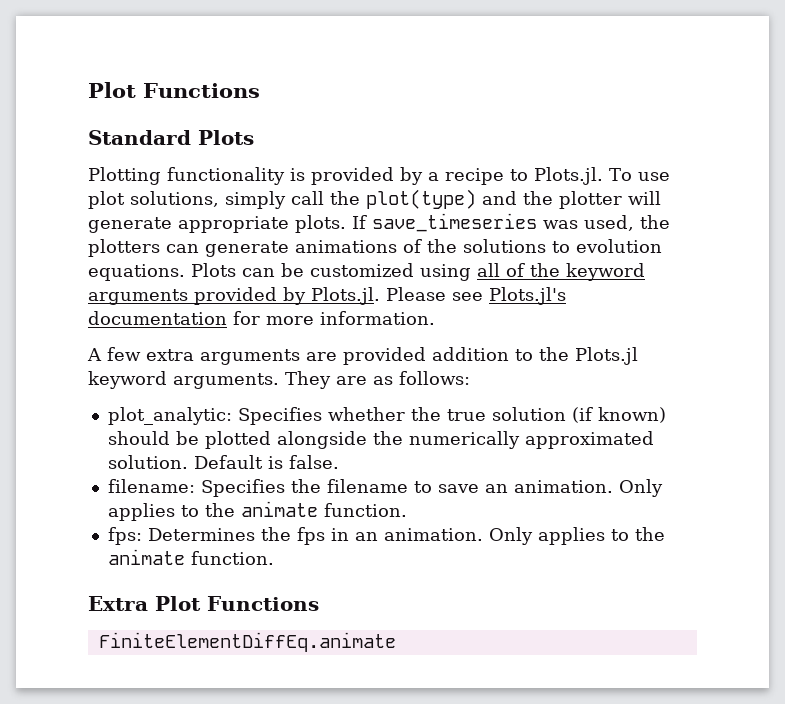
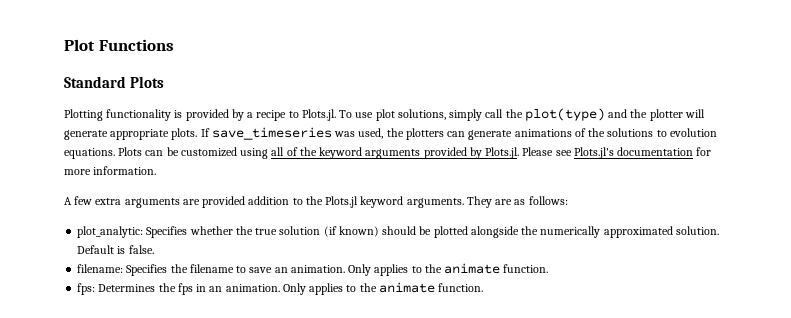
[88,596,319,611] [98,632,396,652] // Extra Plot Functions // FiniteElementDiffEq.animate -> (484, 287) none

